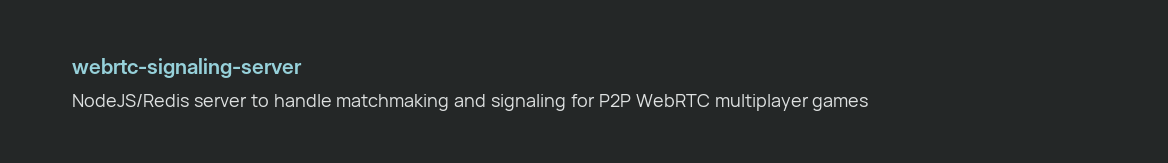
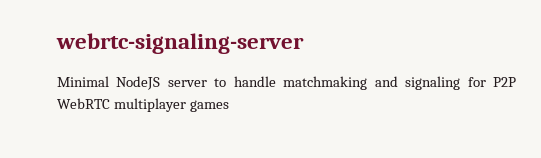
[72,94,189,107] NodeJS/Redis -> [57,76,161,90] Minimal NodeJS

